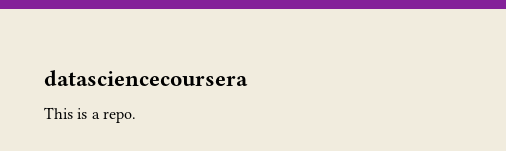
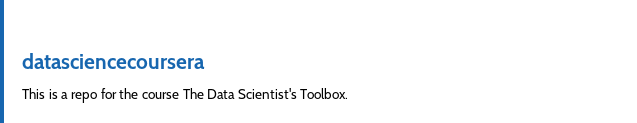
[102,111,136,123] repo. -> [70,88,349,103] repo for the course The Data Scientist's Toolbox.

